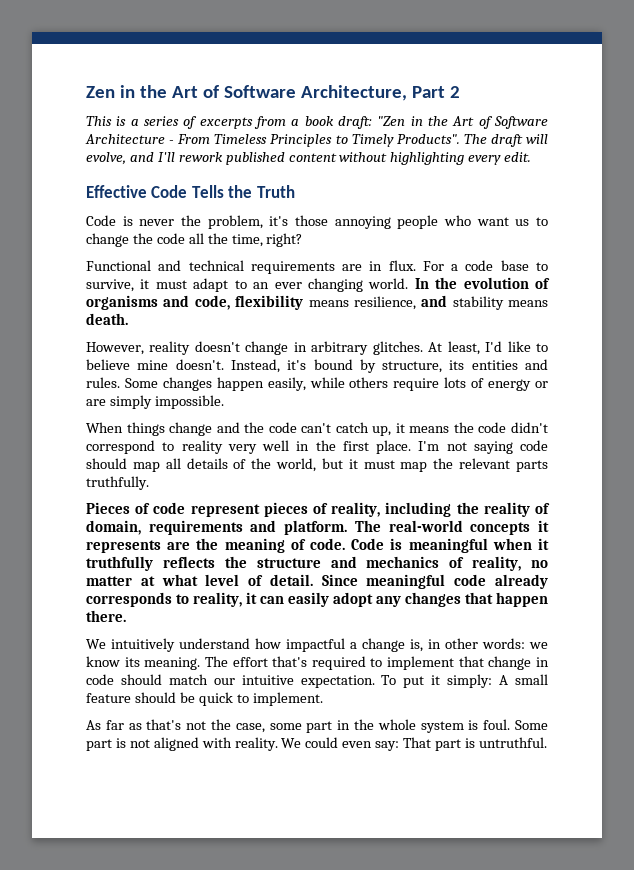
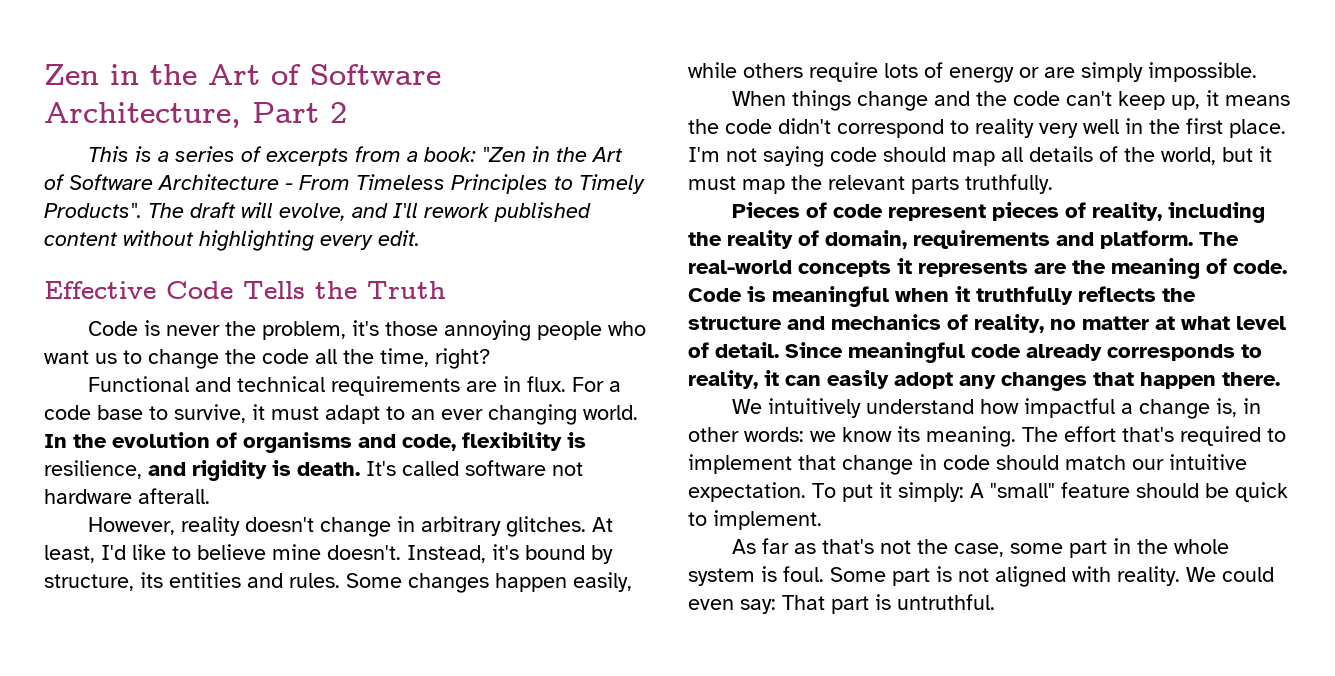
[304,116,373,129] book draft: -> [424,147,477,162] book:
[308,300,349,307] means -> [567,432,586,448] is
[452,296,548,310] stability means -> [192,460,291,481] rigidity is
(128, 319) none -> [366,460,583,476] [44,488,210,504] It's called software not hardware afterall.
[335,422,369,433] catch -> [1118,91,1166,110] keep
[515,674,549,685] small -> [990,483,1055,498] "small"

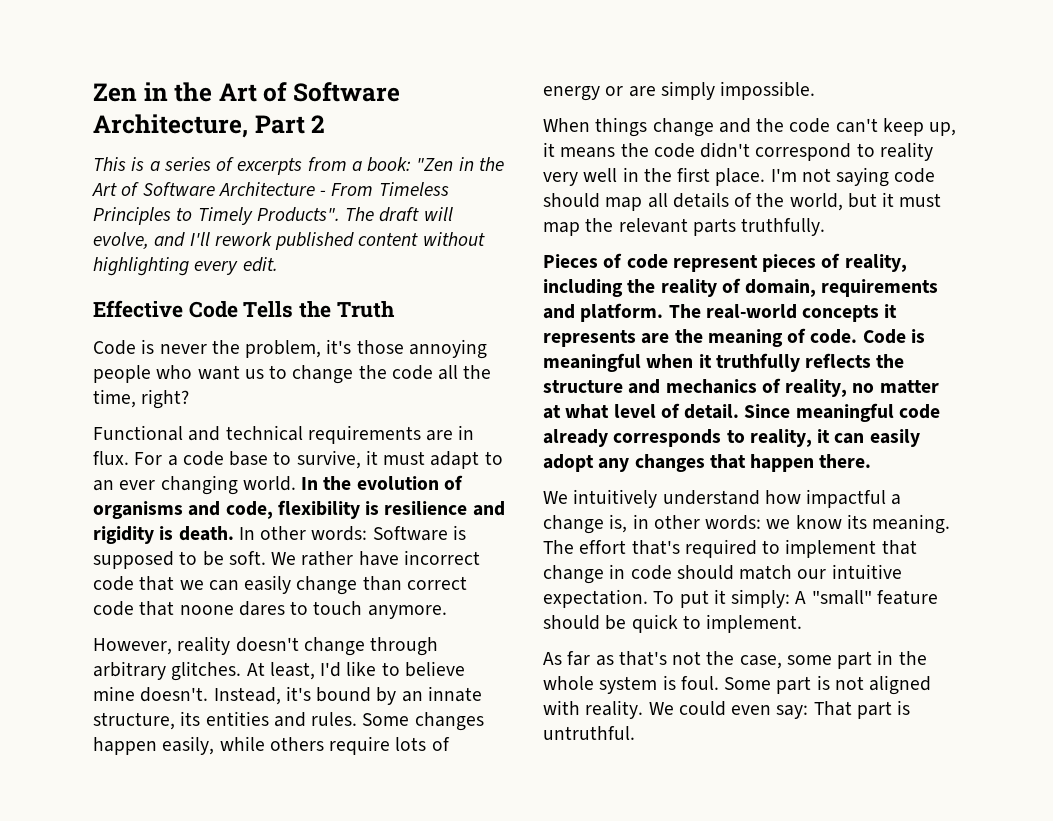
[44,460,142,479] resilience, -> [384,501,468,515] resilience
[366,460,583,476] [44,488,210,504] It's called software not hardware afterall. -> [238,525,466,541] [93,550,480,569] [93,575,467,595] [93,601,447,619] In other words: Software is supposed to be soft. We rather have incorrect code that we can easily change than correct code that noone dares to touch anymore.
[397,516,416,532] in -> [370,637,439,656] through
(613, 554) none -> [401,686,482,702] an innate

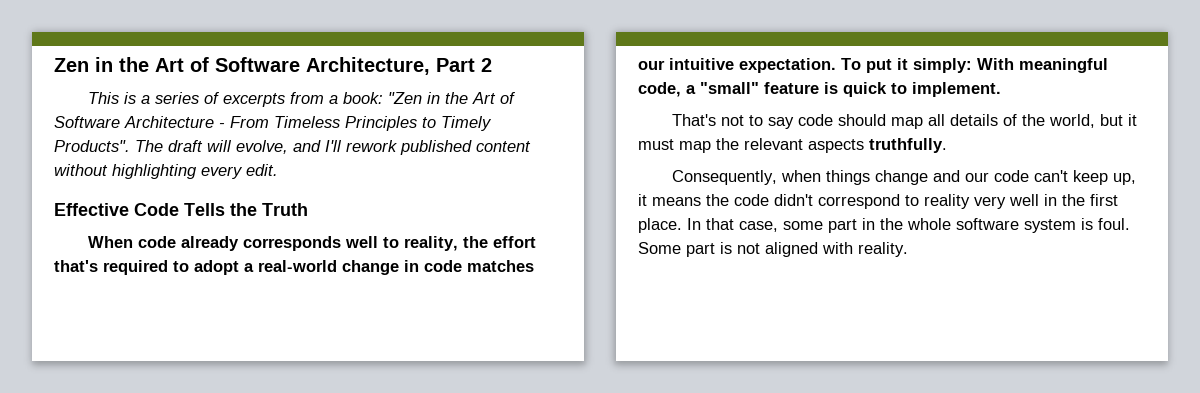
[93,339,487,359] [93,365,492,384] [93,389,190,409] [93,425,475,444] [93,450,503,469] [93,475,463,495] [93,500,505,519] [93,525,466,544] [93,550,480,569] [93,575,467,595] [93,601,447,619] [93,636,439,656] [93,661,465,681] [93,686,482,705] [93,711,484,731] [93,736,450,755] [543,81,816,101] [543,118,590,132] Code is never the problem, it's those annoying people who want us to change the code all the time, right? // Functional and technical requirements are in flux. For a code base to survive, it must adapt to an ever changing world. In the evolution of organisms and code, flexibility is resilience and rigidity is death. In other words: Software is supposed to be soft. We rather have incorrect code that we can easily change than correct code that noone dares to touch anymore. // However, reality doesn't change through arbitrary glitches. At least, I'd like to believe mine doesn't. Instead, it's bound by an innate structure, its entities and rules. Some changes happen easily, while others require lots of energy or are simply impossible. // When -> [88,236,537,251] [54,260,534,275] [638,58,1108,73] [638,82,1001,97] [672,114,1138,129] [638,138,947,153] [672,170,822,185] When code already corresponds well to reality, the effort that's required to adopt a real-world change in code matches our intuitive expectation. To put it simply: With meaningful code, a "small" feature is quick to implement. // That's not to say code should map all details of the world, but it must map the relevant aspects truthfully. // Consequently, when
[756,118,785,132] the -> [965,172,990,182] our
[770,167,936,187] [543,192,942,211] [543,218,826,236] [543,253,907,272] [543,278,939,297] [543,303,898,322] [543,328,925,347] [543,353,905,372] [543,378,939,397] [543,403,940,422] [543,429,920,447] [543,454,872,472] [543,489,902,508] [543,514,951,534] [543,539,917,558] [543,564,902,584] [543,589,938,608] [543,614,803,633] [543,651,735,666] I'm not saying code should map all details of the world, but it must map the relevant parts truthfully. // Pieces of code represent pieces of reality, including the reality of domain, requirements and platform. The real-world concepts it represents are the meaning of code. Code is meaningful when it truthfully reflects the structure and mechanics of reality, no matter at what level of detail. Since meaningful code already corresponds to reality, it can easily adopt any changes that happen there. // We intuitively understand how impactful a change is, in other words: we know its meaning. The effort that's required to implement that change in code should match our intuitive expectation. To put it simply: A "small" feature should be quick to implement. // As far as that's not the -> [687,218,734,230] In that
(594, 683) none -> [956,218,1019,230] software
[648,700,911,719] [543,726,635,740] We could even say: That part is untruthful. -> (908, 249) none

